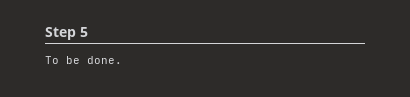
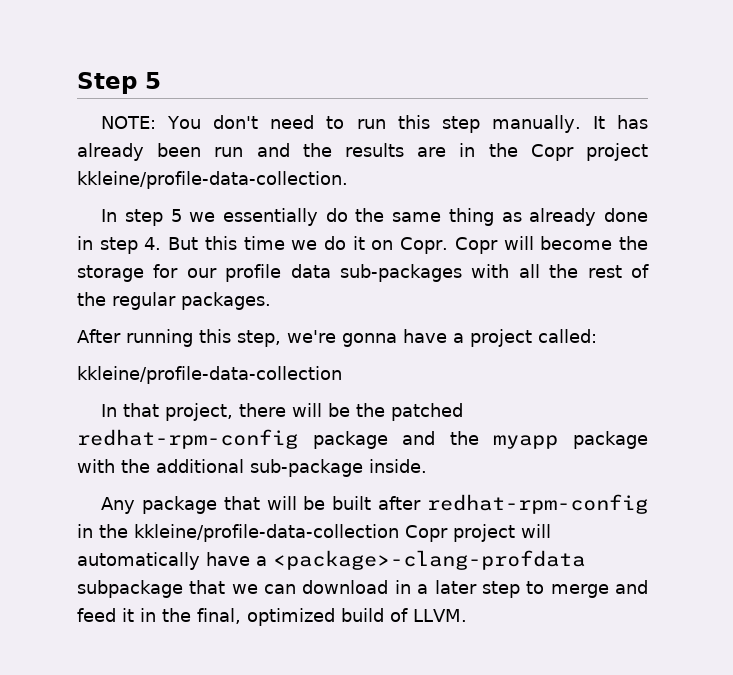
[45,56,122,64] To be done. -> [101,115,648,133] [77,143,648,161] [77,171,348,189] [101,208,648,226] [77,236,648,254] [77,264,649,282] [77,292,271,310] [77,329,597,347] [77,366,342,384] [101,403,464,421] [77,429,649,449] [77,459,427,477] [101,494,648,514] [77,524,551,542] [77,550,585,570] [77,580,649,598] [77,608,467,626] NOTE: You don't need to run this step manually. It has already been run and the results are in the Copr project kkleine/profile-data-collection. // In step 5 we essentially do the same thing as already done in step 4. But this time we do it on Copr. Copr will become the storage for our profile data sub-packages with all the rest of the regular packages. // After running this step, we're gonna have a project called: // kkleine/profile-data-collection // In that project, there will be the patched redhat-rpm-config package and the myapp package with the additional sub-package inside. // Any package that will be built after redhat-rpm-config in the kkleine/profile-data-collection Copr project will automatically have a <package>-clang-profdata subpackage that we can download in a later step to merge and feed it in the final, optimized build of LLVM.

